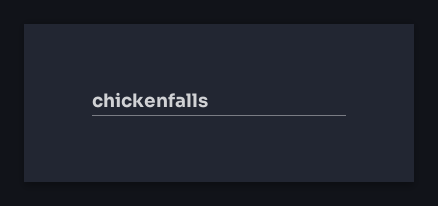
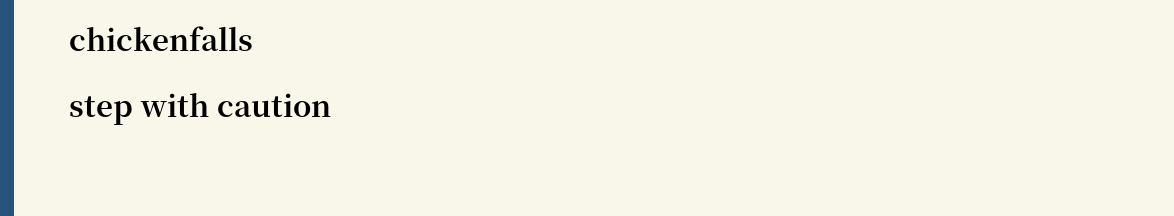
(208, 100) none -> [69,92,331,125] // step with caution

